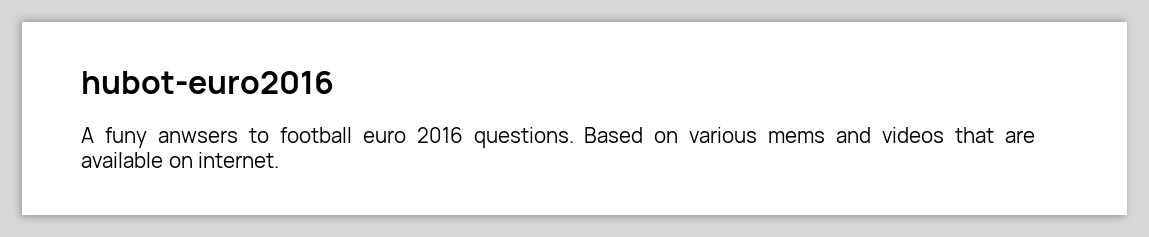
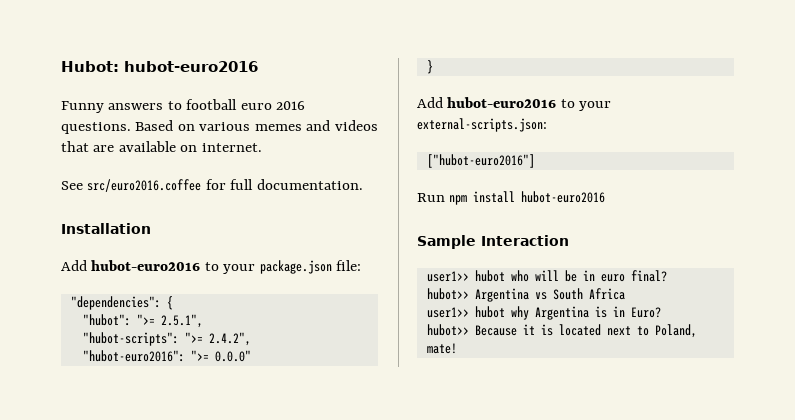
[81,71,334,94] [81,127,238,148] hubot-euro2016 // A funy anwsers -> [61,61,258,72] [61,101,164,113] Hubot: hubot-euro2016 // Funny answers
[768,131,826,143] mems -> [254,124,302,131] memes
(280, 160) none -> [61,179,363,192] [61,223,151,234] [61,260,362,274] [70,296,173,310] [82,314,203,328] [82,332,251,346] [82,350,251,362] [426,60,433,74] [417,97,612,111] [417,118,547,132] [426,154,535,168] [417,191,606,205] [417,235,569,249] [426,270,667,282] [426,288,625,302] [426,306,661,320] [426,324,697,338] [426,343,457,354] // See src/euro2016.coffee for full documentation. // Installation // Add hubot-euro2016 to your package.json file: // "dependencies": { // "hubot": ">= 2.5.1", // "hubot-scripts": ">= 2.4.2", // "hubot-euro2016": ">= 0.0.0" // } // Add hubot-euro2016 to your external-scripts.json: // ["hubot-euro2016"] // Run npm install hubot-euro2016 // Sample Interaction // user1>> hubot who will be in euro final? // hubot>> Argentina vs South Africa // user1>> hubot why Argentina is in Euro? // hubot>> Because it is located next to Poland, mate!

